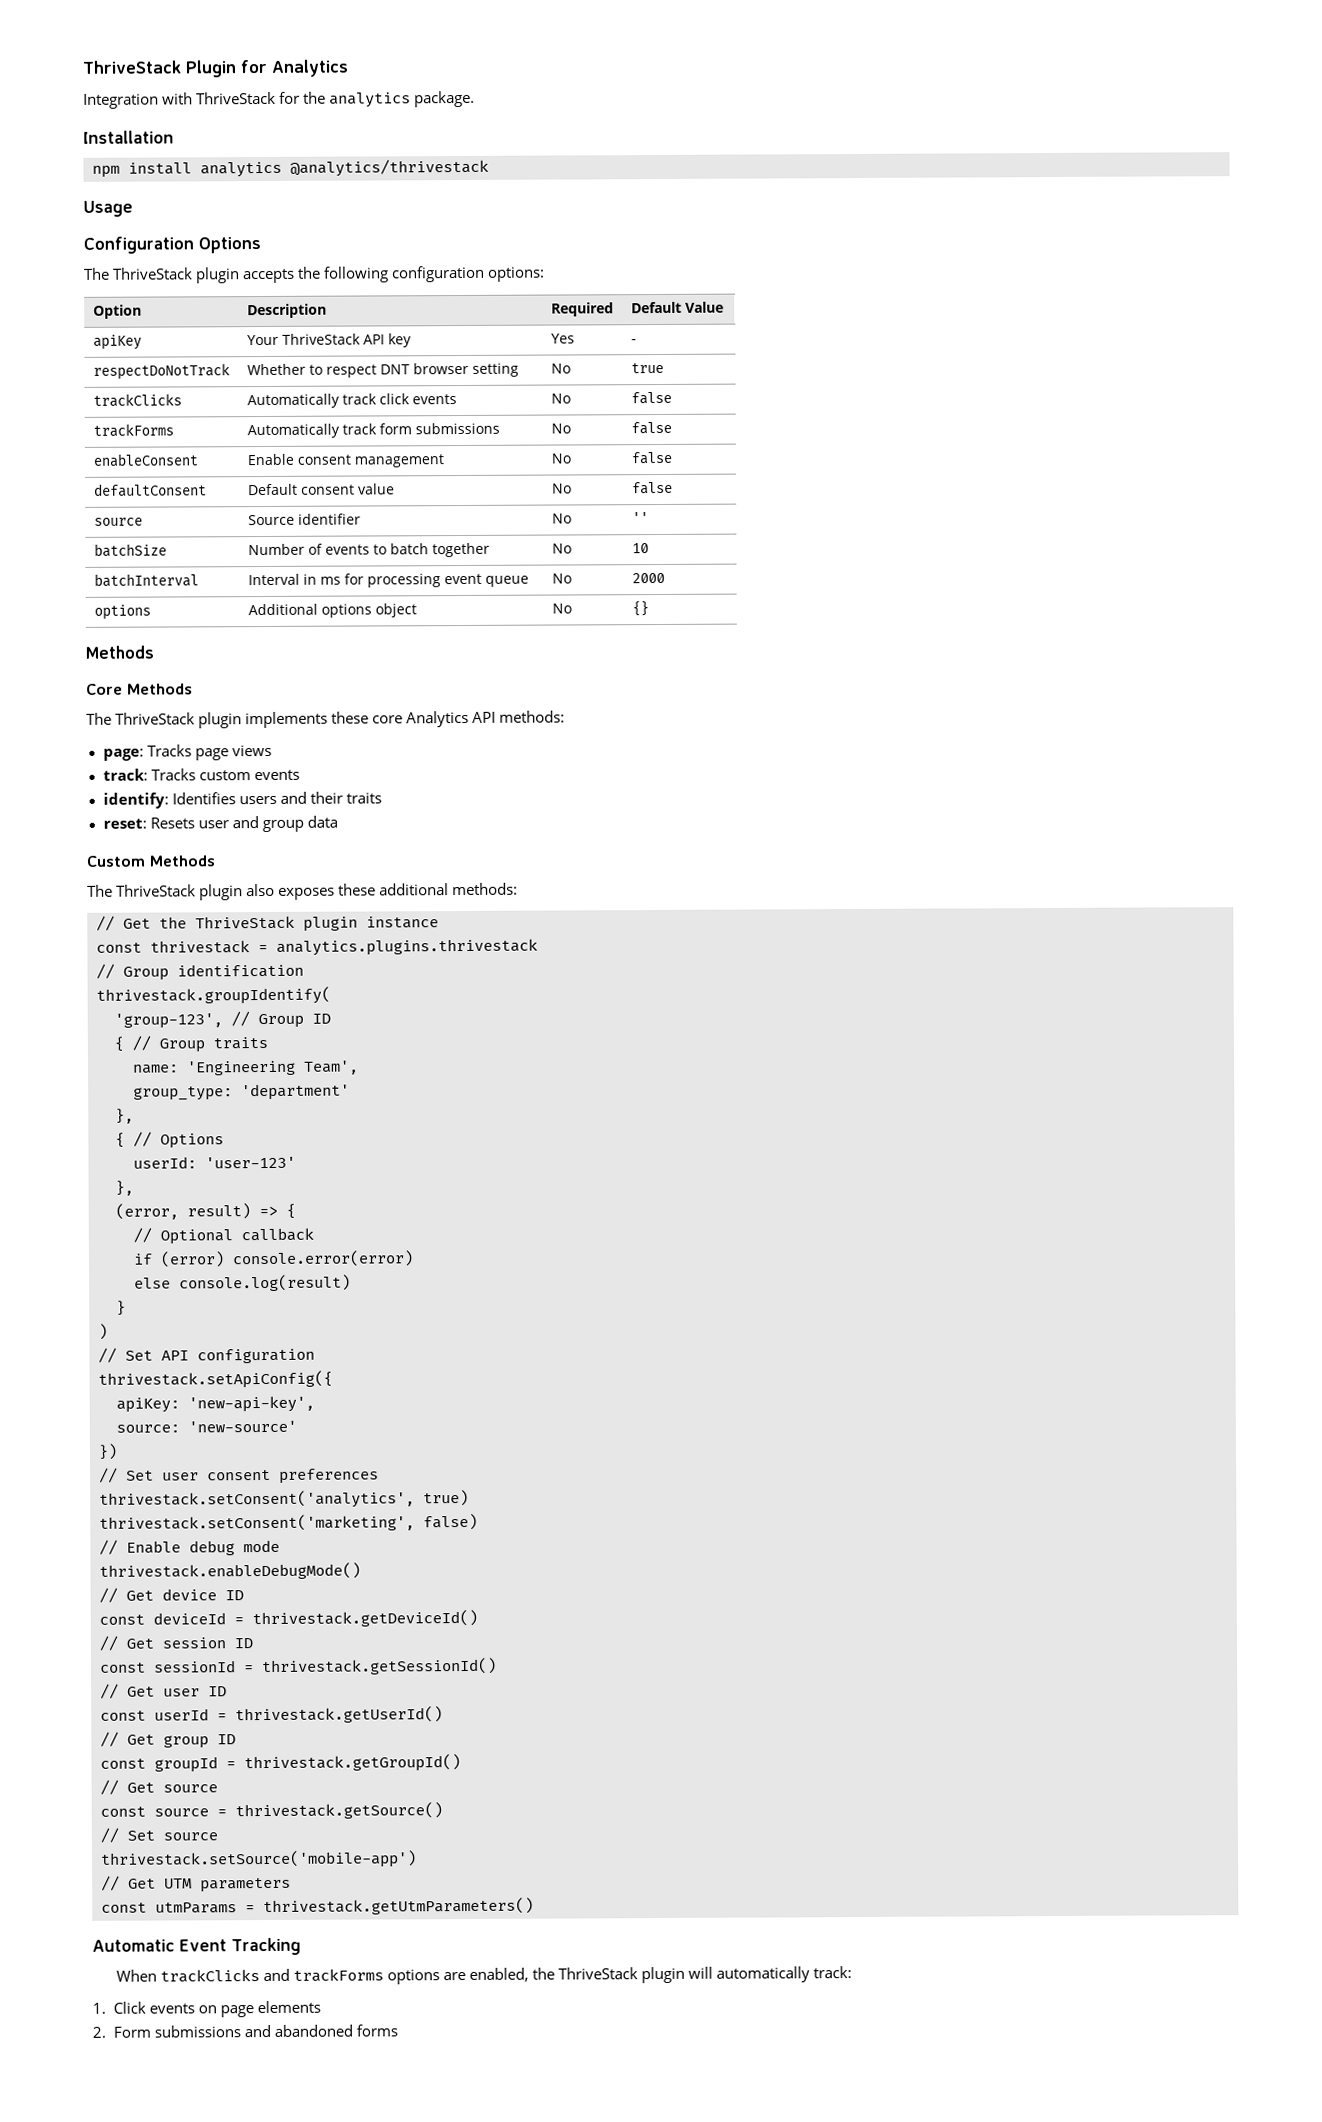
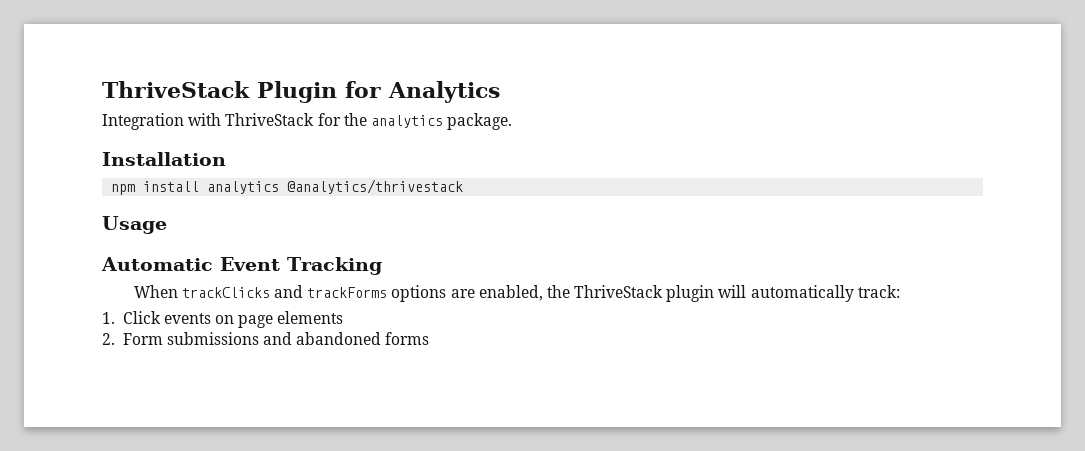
[83,236,261,254] [83,265,546,284] [92,304,142,319] [246,303,327,319] [550,302,614,317] [630,301,724,314] [92,334,142,350] [246,333,412,348] [550,333,575,344] [630,339,637,344] [92,363,230,380] [246,362,519,378] [550,363,571,374] [630,362,664,374] [92,393,182,407] [246,393,457,409] [550,393,571,404] [630,391,672,405] [92,423,174,437] [246,422,500,439] [550,423,571,434] [630,421,672,435] [92,453,198,467] [246,453,444,468] [550,453,571,464] [630,451,672,465] [93,483,207,497] [247,483,395,496] [551,483,572,494] [631,481,673,495] [93,517,143,526] [247,513,361,526] [551,513,572,524] [631,512,649,524] [93,543,167,557] [247,542,490,558] [551,543,572,554] [631,543,649,554] [93,573,199,587] [247,573,529,588] [551,573,572,584] [631,572,665,584] [93,604,151,620] [247,603,417,618] [551,603,572,614] [631,601,649,617] [85,645,154,659] [86,683,193,695] [86,710,566,729] [102,744,272,761] [102,768,300,781] [102,791,382,809] [102,815,338,833] [86,855,216,867] [87,882,519,901] [96,915,439,932] [96,938,538,956] [96,963,304,981] [96,986,331,1005] [114,1011,331,1029] [114,1035,268,1053] [133,1060,359,1076] [133,1083,350,1101] [115,1108,134,1124] [115,1131,224,1149] [133,1156,296,1169] [115,1180,134,1196] [115,1203,296,1220] [133,1227,314,1245] [133,1250,414,1268] [134,1274,351,1292] [116,1300,126,1316] [98,1323,108,1340] [98,1347,315,1364] [98,1370,333,1389] [116,1395,315,1413] [116,1420,297,1433] [98,1443,118,1460] [99,1467,379,1484] [99,1489,469,1509] [99,1513,478,1532] [99,1539,280,1556] [99,1562,361,1580] [99,1587,244,1603] [99,1609,478,1628] [99,1635,253,1651] [100,1657,497,1676] [100,1683,227,1699] [100,1706,443,1724] [100,1731,236,1749] [100,1754,461,1773] [100,1779,218,1795] [100,1802,443,1820] [100,1827,218,1843] [100,1850,417,1869] [101,1875,291,1893] [101,1897,534,1916] // Configuration Options // The ThriveStack plugin accepts the following configuration options: // Option | Description | Required | Default Value // apiKey | Your ThriveStack API key | Yes | - // respectDoNotTrack | Whether to respect DNT browser setting | No | true // trackClicks | Automatically track click events | No | false // trackForms | Automatically track form submissions | No | false // enableConsent | Enable consent management | No | false // defaultConsent | Default consent value | No | false // source | Source identifier | No | '' // batchSize | Number of events to batch together | No | 10 // batchInterval | Interval in ms for processing event queue | No | 2000 // options | Additional options object | No | {} // Methods // Core Methods // The ThriveStack plugin implements these core Analytics API methods: // page: Tracks page views // track: Tracks custom events // identify: Identifies users and their traits // reset: Resets user and group data // Custom Methods // The ThriveStack plugin also exposes these additional methods: // // Get the ThriveStack plugin instance // const thrivestack = analytics.plugins.thrivestack // // Group identification // thrivestack.groupIdentify( // 'group-123', // Group ID // { // Group traits // name: 'Engineering Team', // group_type: 'department' // }, // { // Options // userId: 'user-123' // }, // (error, result) => { // // Optional callback // if (error) console.error(error) // else console.log(result) // } // ) // // Set API configuration // thrivestack.setApiConfig({ // apiKey: 'new-api-key', // source: 'new-source' // }) // // Set user consent preferences // thrivestack.setConsent('analytics', true) // thrivestack.setConsent('marketing', false) // // Enable debug mode // thrivestack.enableDebugMode() // // Get device ID // const deviceId = thrivestack.getDeviceId() // // Get session ID // const sessionId = thrivestack.getSessionId() // // Get user ID // const userId = thrivestack.getUserId() // // Get group ID // const groupId = thrivestack.getGroupId() // // Get source // const source = thrivestack.getSource() // // Set source // thrivestack.setSource('mobile-app') // // Get UTM parameters // const utmParams = thrivestack.getUtmParameters() -> (167, 225) none

